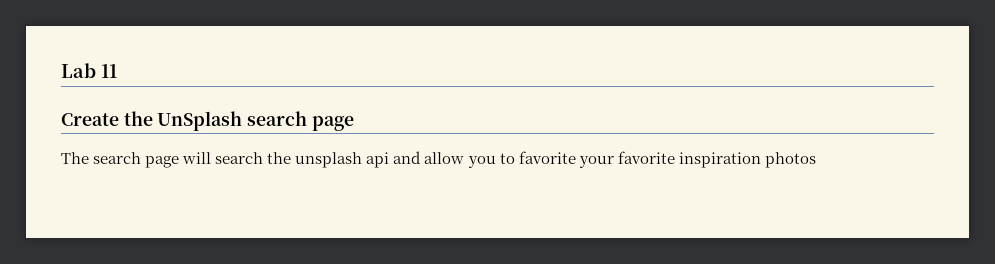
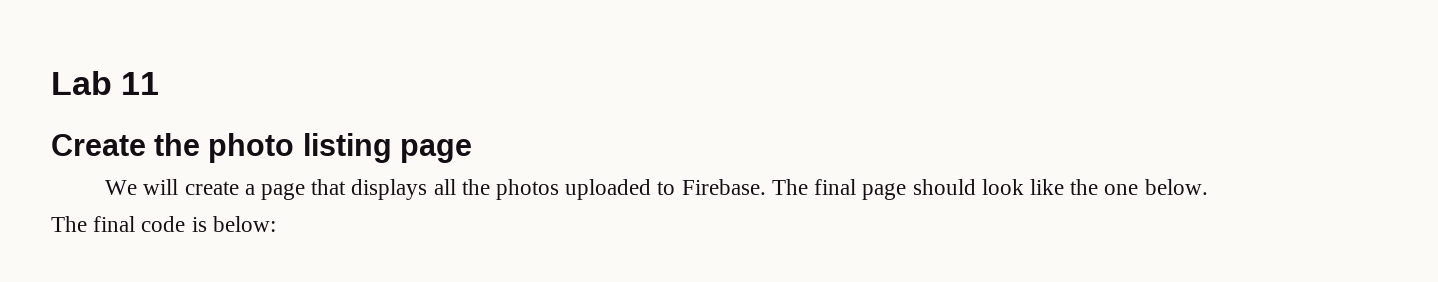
[157,111,308,131] UnSplash search -> [208,133,392,163] photo listing
[61,151,816,168] The search page will search the unsplash api and allow you to favorite your favorite inspiration photos -> [105,179,1208,200] [51,216,276,232] We will create a page that displays all the photos uploaded to Firebase. The final page should look like the one below. // The final code is below:

